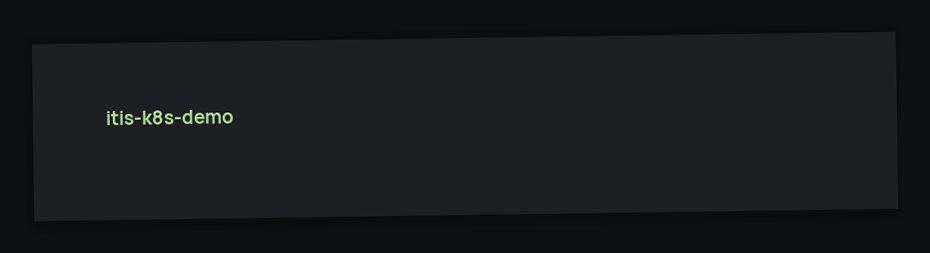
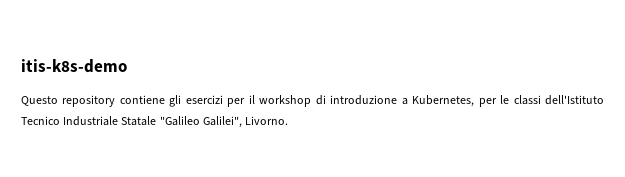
(234, 117) none -> [21,95,604,107] [21,116,289,128] // Questo repository contiene gli esercizi per il workshop di introduzione a Kubernetes, per le classi dell'Istituto Tecnico Industriale Statale "Galileo Galilei", Livorno.

